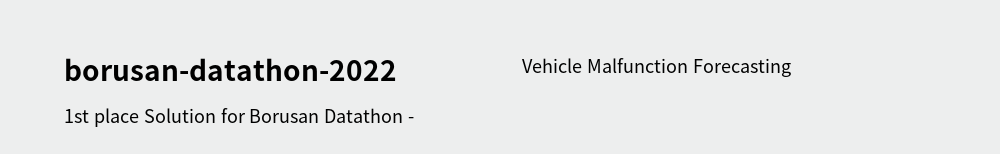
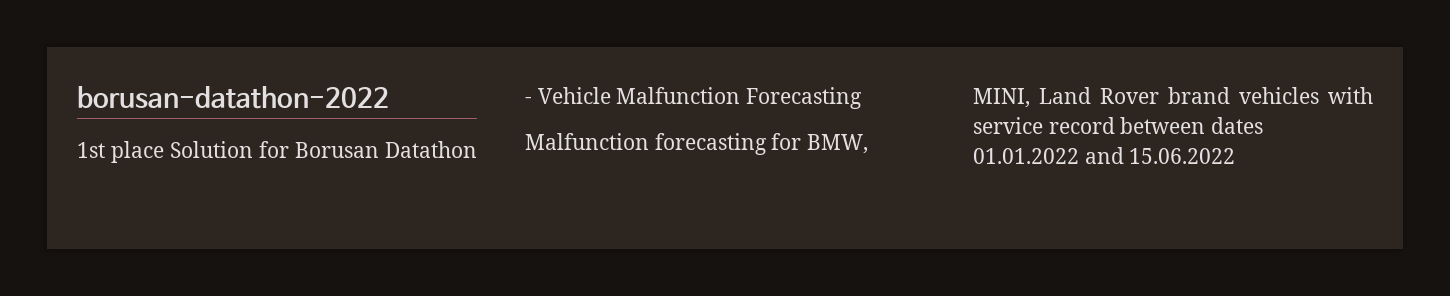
(791, 67) none -> [525,133,869,155] [973,87,1373,108] [973,117,1264,134] [973,147,1236,164] // Malfunction forecasting for BMW, MINI, Land Rover brand vehicles with service record between dates 01.01.2022 and 15.06.2022

